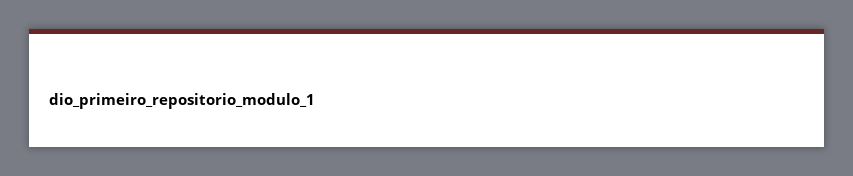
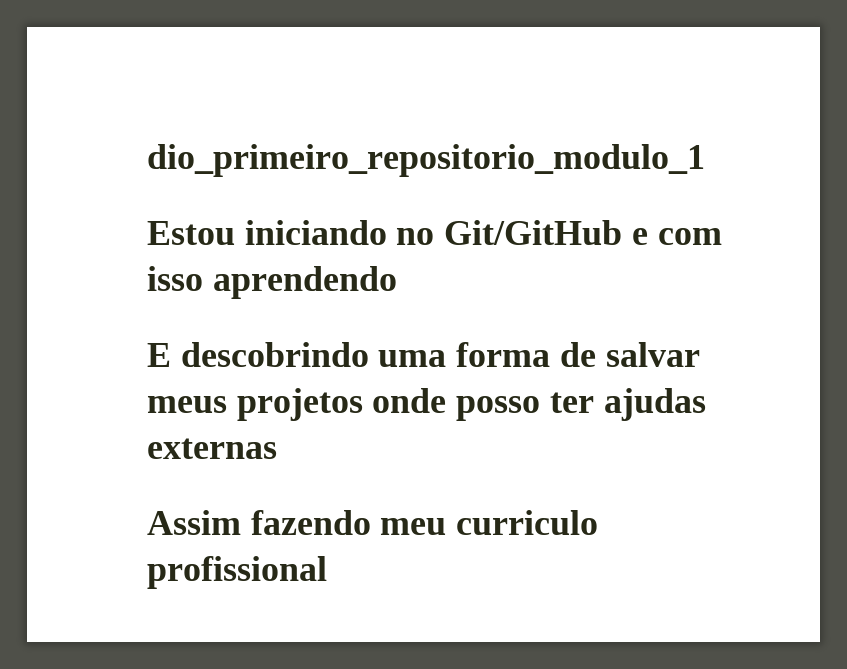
(315, 101) none -> [147,220,722,245] [147,266,397,299] [147,342,700,367] [147,388,706,421] [147,438,277,459] [147,510,599,535] [147,556,327,589] // Estou iniciando no Git/GitHub e com isso aprendendo // E descobrindo uma forma de salvar meus projetos onde posso ter ajudas externas // Assim fazendo meu curriculo profissional

